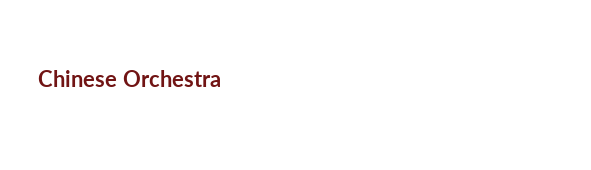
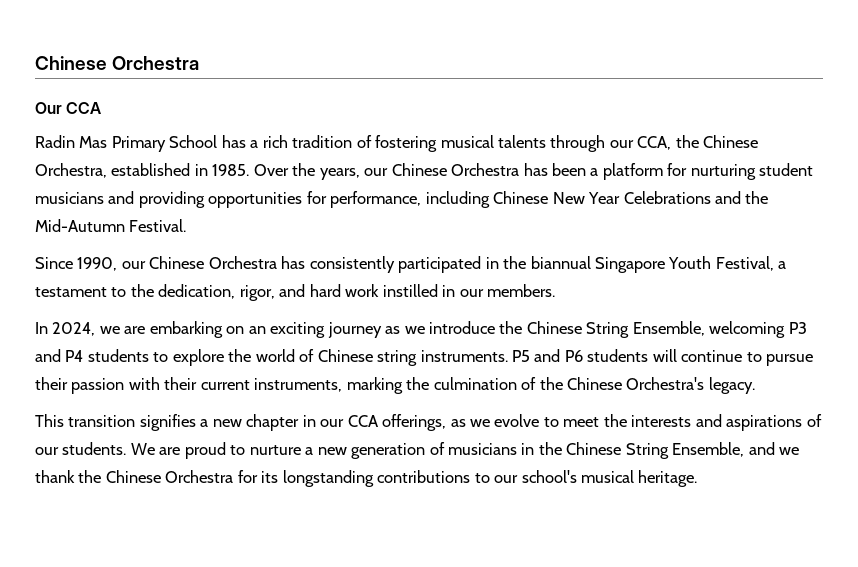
[38,70,221,87] Chinese Orchestra -> [35,56,200,70] [35,102,102,114] [35,135,759,152] [35,163,814,180] [35,191,769,208] [35,219,187,232] [35,256,787,273] [35,284,556,301] [35,321,807,338] [35,349,814,366] [35,377,755,394] [35,414,822,431] [35,442,800,459] [35,470,698,487] Chinese Orchestra // Our CCA // Radin Mas Primary School has a rich tradition of fostering musical talents through our CCA, the Chinese Orchestra, established in 1985. Over the years, our Chinese Orchestra has been a platform for nurturing student musicians and providing opportunities for performance, including Chinese New Year Celebrations and the Mid-Autumn Festival. // Since 1990, our Chinese Orchestra has consistently participated in the biannual Singapore Youth Festival, a testament to the dedication, rigor, and hard work instilled in our members. // In 2024, we are embarking on an exciting journey as we introduce the Chinese String Ensemble, welcoming P3 and P4 students to explore the world of Chinese string instruments. P5 and P6 students will continue to pursue their passion with their current instruments, marking the culmination of the Chinese Orchestra's legacy. // This transition signifies a new chapter in our CCA offerings, as we evolve to meet the interests and aspirations of our students. We are proud to nurture a new generation of musicians in the Chinese String Ensemble, and we thank the Chinese Orchestra for its longstanding contributions to our school's musical heritage.

